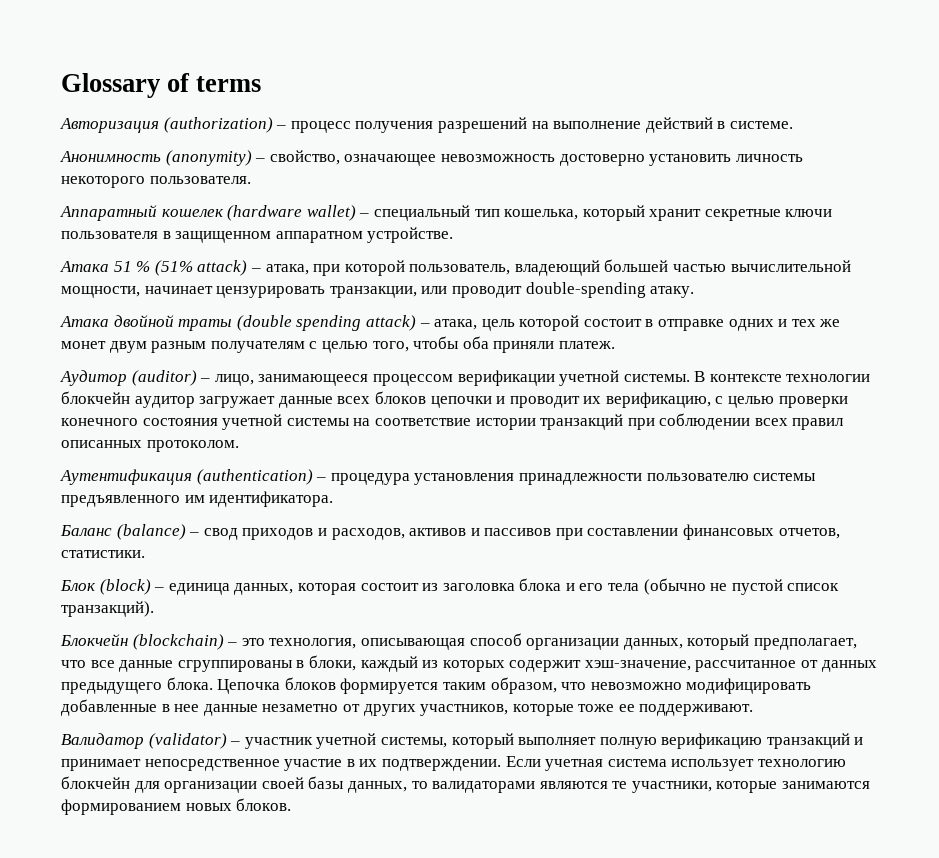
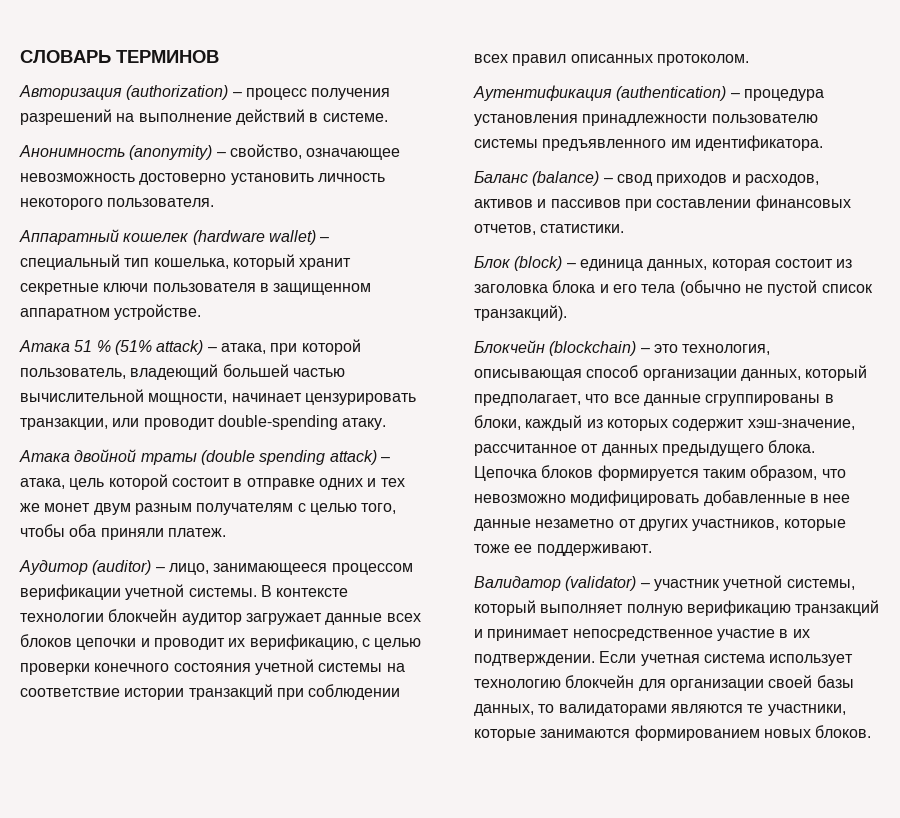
[61,73,262,98] Glossary of terms -> [20,50,219,63] СЛОВАРЬ ТЕРМИНОВ

